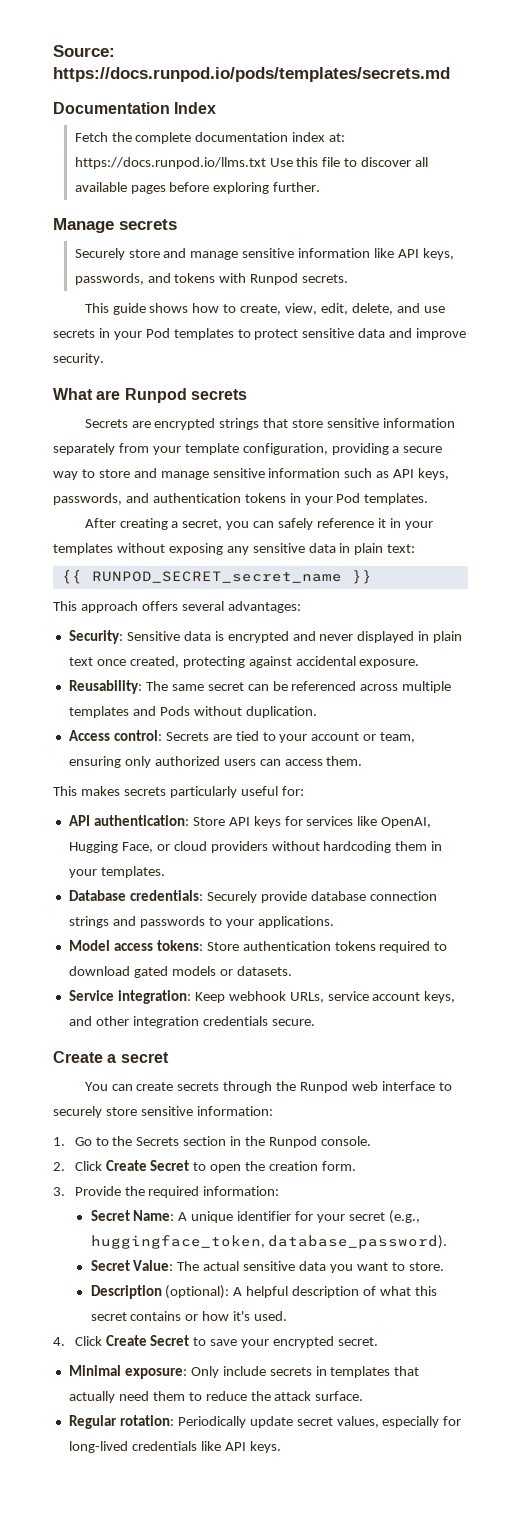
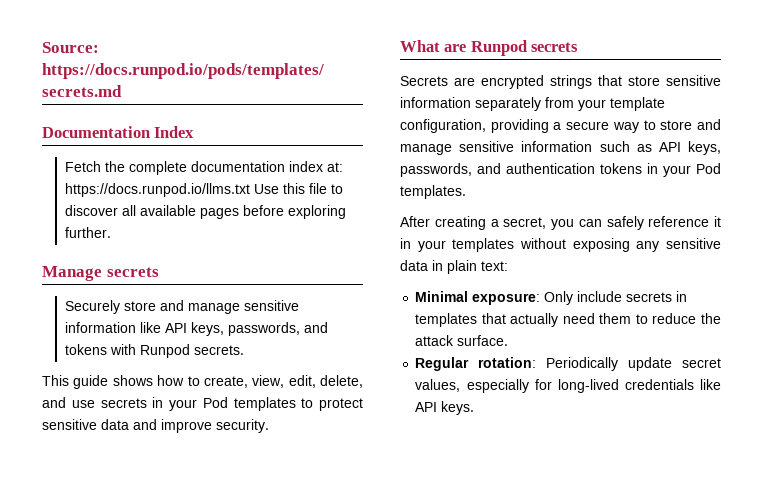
[61,570,372,584] [53,601,301,613] [68,630,463,644] [68,656,420,668] [68,680,452,694] [68,706,317,718] [68,730,416,743] [68,756,363,768] [53,786,304,798] [68,815,432,828] [68,841,443,853] [68,866,165,878] [68,890,437,903] [68,916,334,928] [68,940,448,953] [68,966,292,978] [68,990,456,1004] [68,1016,315,1028] [53,1051,169,1063] [84,1081,452,1093] [53,1106,273,1118] [53,1136,371,1148] [53,1160,356,1173] [53,1186,280,1198] [90,1210,420,1224] [90,1235,448,1249] [90,1260,444,1273] [90,1285,437,1299] [90,1311,288,1321] [53,1335,378,1348] // {{ RUNPOD_SECRET_secret_name }} // This approach offers several advantages: // Security: Sensitive data is encrypted and never displayed in plain text once created, protecting against accidental exposure. // Reusability: The same secret can be referenced across multiple templates and Pods without duplication. // Access control: Secrets are tied to your account or team, ensuring only authorized users can access them. // This makes secrets particularly useful for: // API authentication: Store API keys for services like OpenAI, Hugging Face, or cloud providers without hardcoding them in your templates. // Database credentials: Securely provide database connection strings and passwords to your applications. // Model access tokens: Store authentication tokens required to download gated models or datasets. // Service integration: Keep webhook URLs, service account keys, and other integration credentials secure. // Create a secret // You can create secrets through the Runpod web interface to securely store sensitive information: // 1. Go to the Secrets section in the Runpod console. // 2. Click Create Secret to open the creation form. // 3. Provide the required information: // Secret Name: A unique identifier for your secret (e.g., huggingface_token, database_password). // Secret Value: The actual sensitive data you want to store. // Description (optional): A helpful description of what this secret contains or how it's used. // 4. Click Create Secret to save your encrypted secret. -> (508, 266) none

